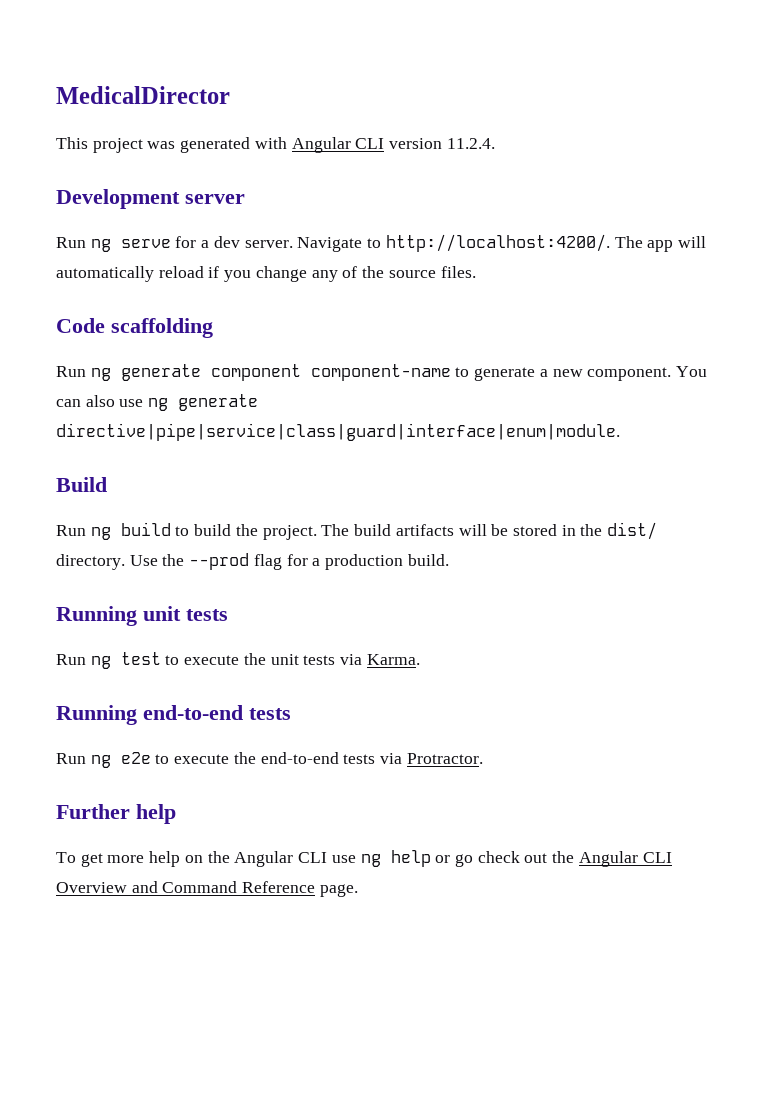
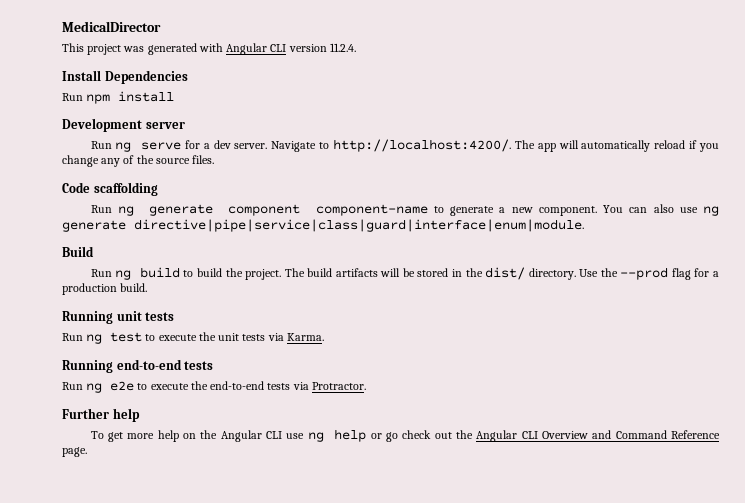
(495, 143) none -> [62,70,188,84] [62,91,175,104] // Install Dependencies // Run npm install

